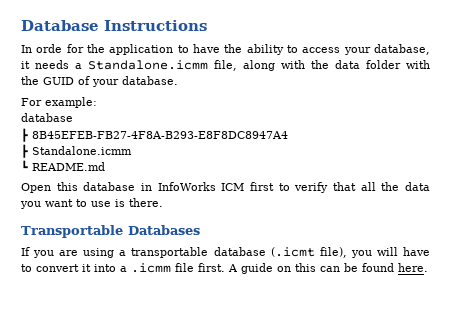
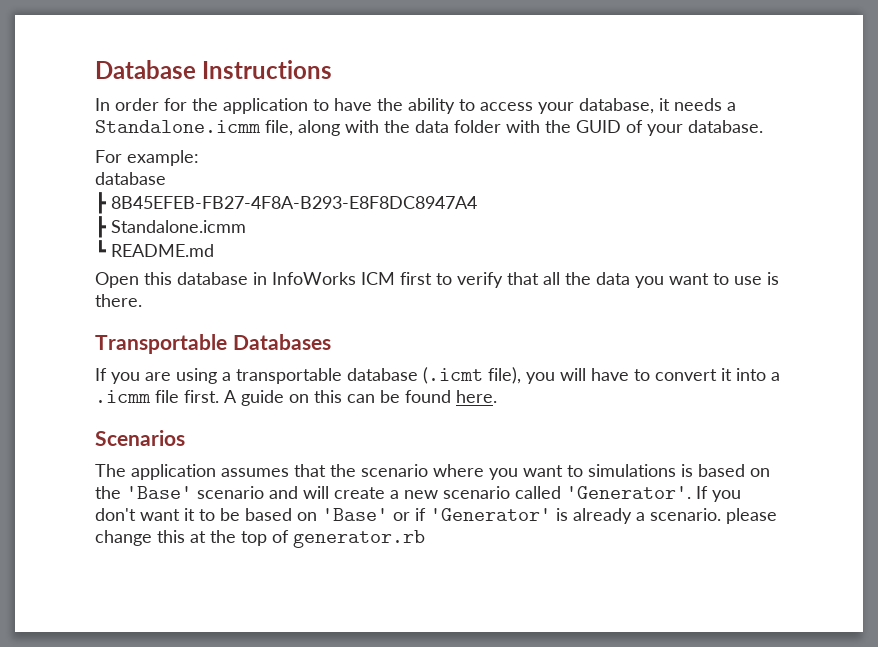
[36,44,63,53] orde -> [115,98,159,111] order
(428, 267) none -> [95,430,185,446] [95,464,770,480] [95,486,741,502] [95,508,777,524] [95,530,425,548] // Scenarios // The application assumes that the scenario where you want to simulations is based on the 'Base' scenario and will create a new scenario called 'Generator'. If you don't want it to be based on 'Base' or if 'Generator' is already a scenario. please change this at the top of generator.rb

